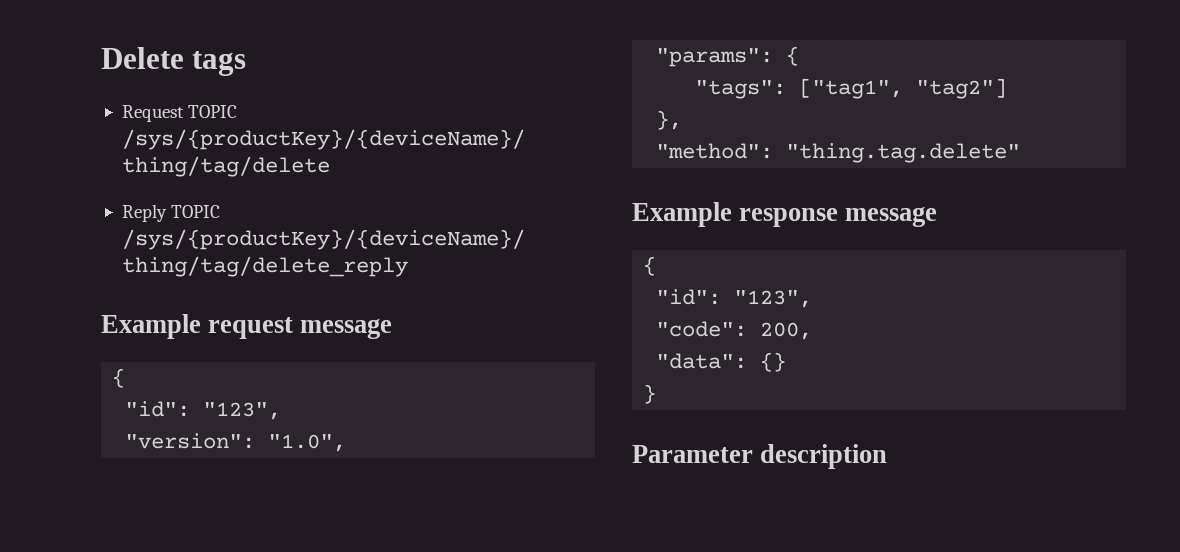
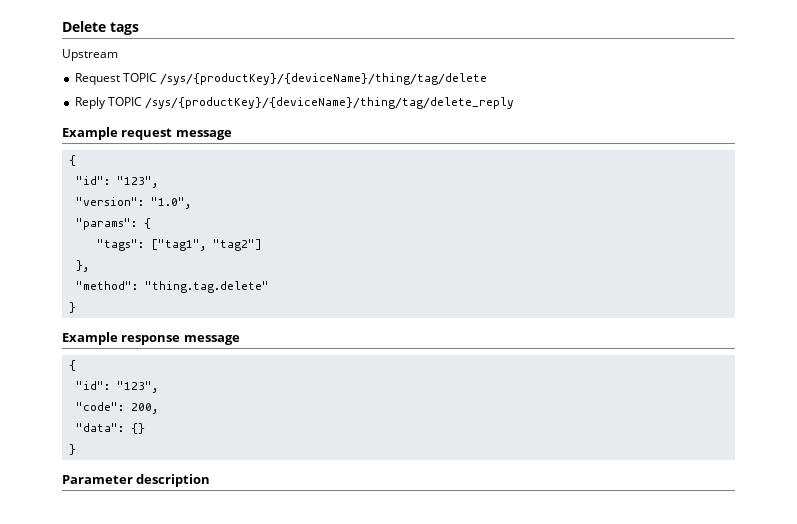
(247, 63) none -> [62,49,118,61] // Upstream
(1021, 153) none -> [68,302,76,313] // }

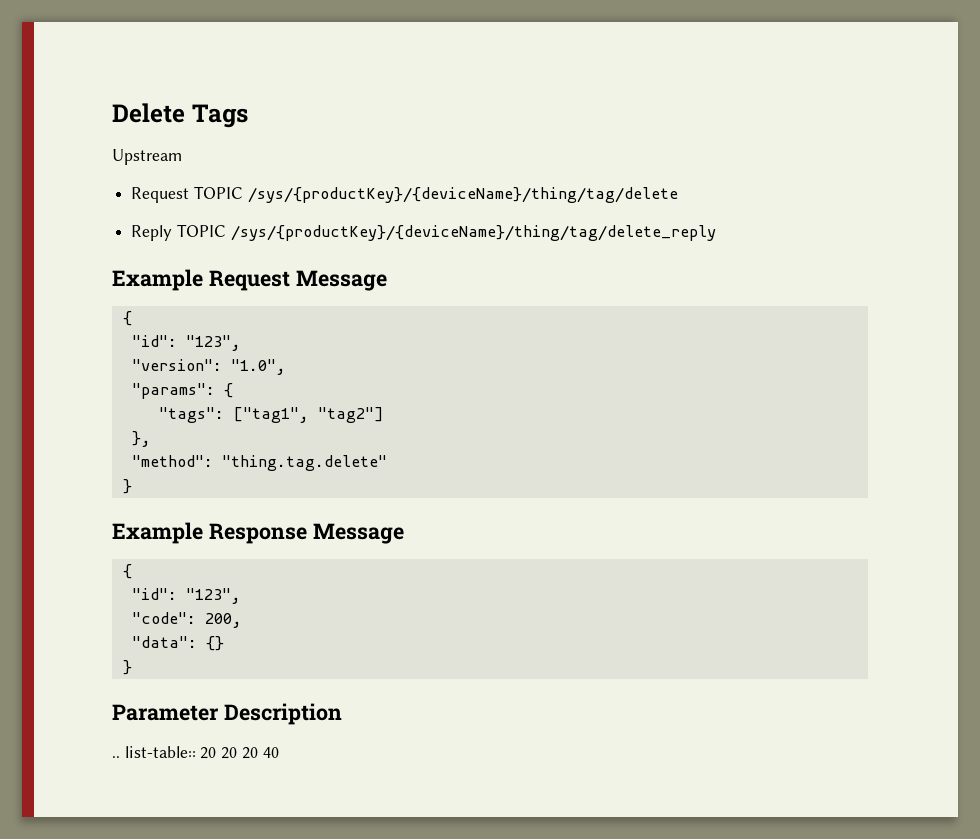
[110,22,139,35] tags -> [191,104,248,128] Tags
[121,128,232,140] request message -> [208,270,387,291] Request Message
[121,335,240,345] response message -> [208,523,404,544] Response Message
[136,474,211,487] description -> [223,703,342,725] [112,746,279,759] Description // .. list-table:: 20 20 20 40

